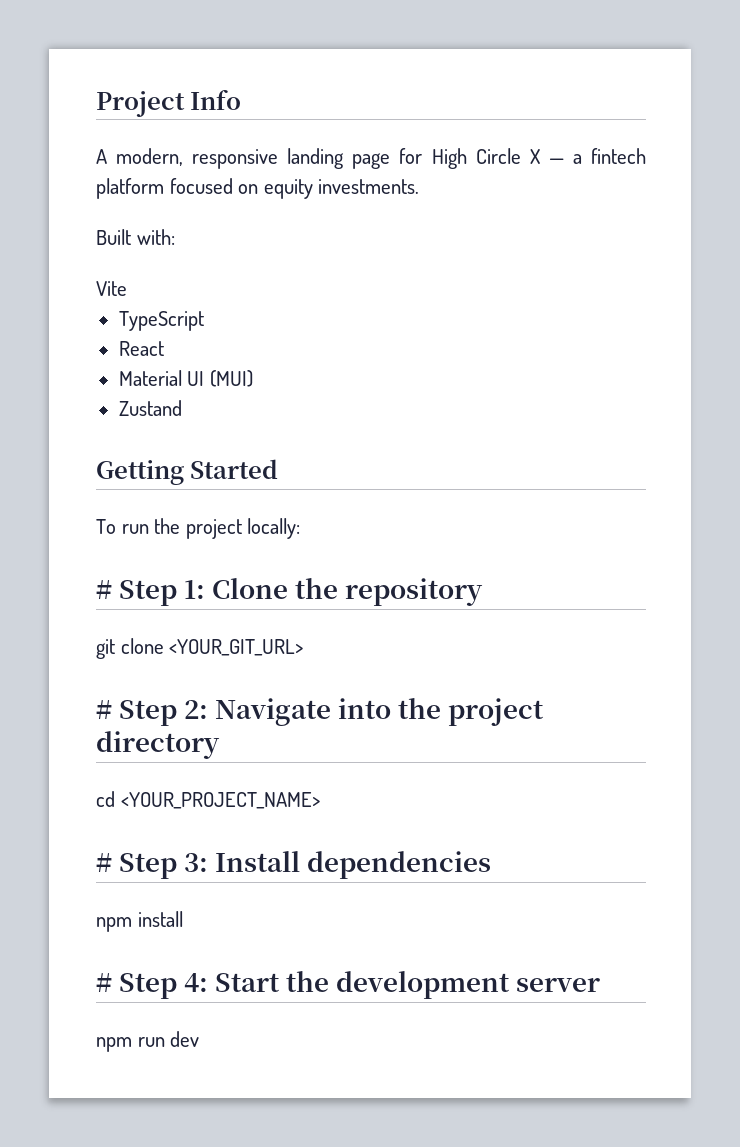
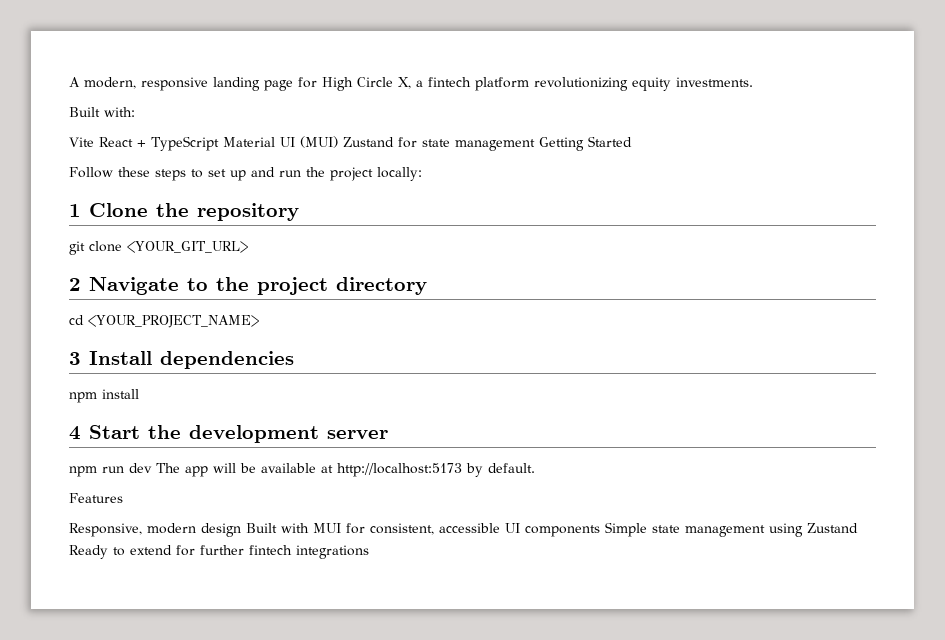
[96,89,242,117] Project Info // -> (69, 82) none
[529,149,564,164] X — -> [398,77,411,89] X,
[169,178,259,194] focused on -> [534,77,628,91] revolutionizing
(127, 288) // -> [99,137,146,147] React +
[118,341,164,356] // React // -> (219, 143) none
[118,400,182,416] // Zustand // -> [343,137,535,151] Zustand for state management
[96,519,116,534] To -> [69,167,275,181] Follow these steps to set up and
[96,580,206,606] # Step 1: -> [69,204,81,217] 1
[96,698,392,726] # Step 2: Navigate into -> [69,277,208,295] 2 Navigate to
[96,853,209,879] # Step 3: -> [69,352,81,365] 3
[96,973,209,999] # Step 4: -> [69,426,81,440] 4
(200, 1039) none -> [156,463,535,477] [69,493,123,503] [69,522,858,537] [69,545,369,559] The app will be available at http://localhost:5173 by default. // Features // Responsive, modern design Built with MUI for consistent, accessible UI components Simple state management using Zustand Ready to extend for further fintech integrations

